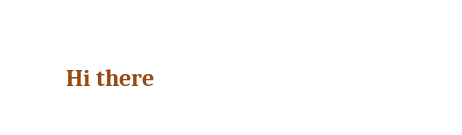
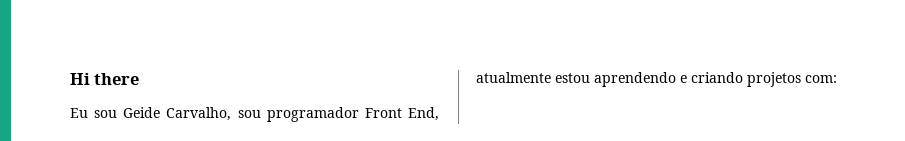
(155, 77) none -> [70,107,439,122] [476,72,837,87] // Eu sou Geide Carvalho, sou programador Front End, atualmente estou aprendendo e criando projetos com:

